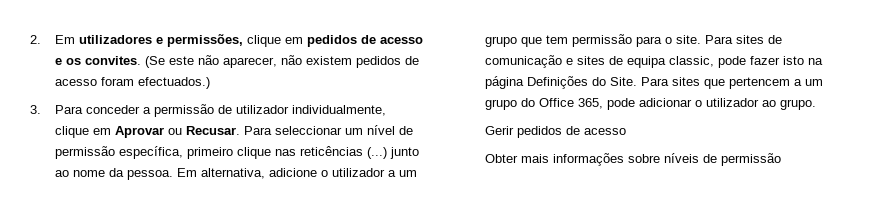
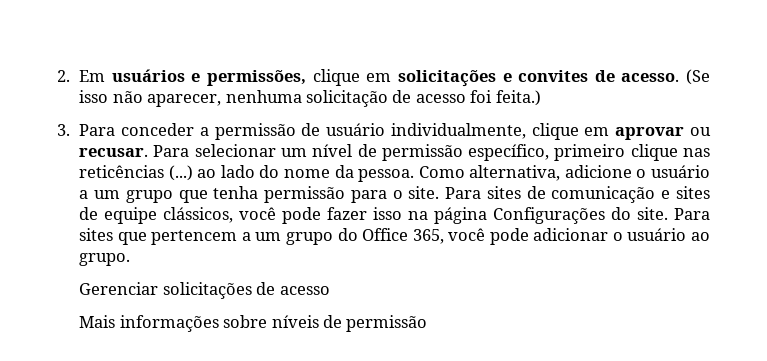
[78,35,152,44] utilizadores -> [111,69,185,82] usuários
[306,35,423,47] [54,55,419,68] [54,77,210,89] pedidos de acesso e os convites. (Se este não aparecer, não existem pedidos de acesso foram efectuados.) -> [397,69,710,87] [79,90,541,107] solicitações e convites de acesso. (Se isso não aparecer, nenhuma solicitação de acesso foi feita.)
[235,105,289,114] utilizador -> [326,123,386,136] usuário
[114,126,342,138] Aprovar ou Recusar. Para seleccionar -> [615,127,711,140] [79,144,276,157] aprovar ou recusar. Para selecionar
[118,146,183,159] específica, -> [468,144,550,161] específico,
[389,147,419,159] [54,170,69,177] junto ao -> [197,165,280,178] ao lado do
[176,168,197,177] Em -> [418,166,465,178] Como
[331,168,385,177] utilizador -> [650,165,710,178] usuário
[545,35,568,44] tem -> [213,186,259,199] tenha
[626,56,714,68] equipa classic, -> [104,207,277,224] equipe clássicos, você
[782,56,804,65] isto -> [373,207,403,220] isso
[526,76,637,89] Definições do Site. -> [493,207,669,224] Configurações do site.
(603, 103) none -> [448,228,486,241] você
[705,98,759,107] utilizador -> [627,228,687,241] usuário
[484,126,562,138] Gerir pedidos -> [79,282,252,299] Gerenciar solicitações
[484,154,549,163] Obter mais -> [79,315,116,328] Mais

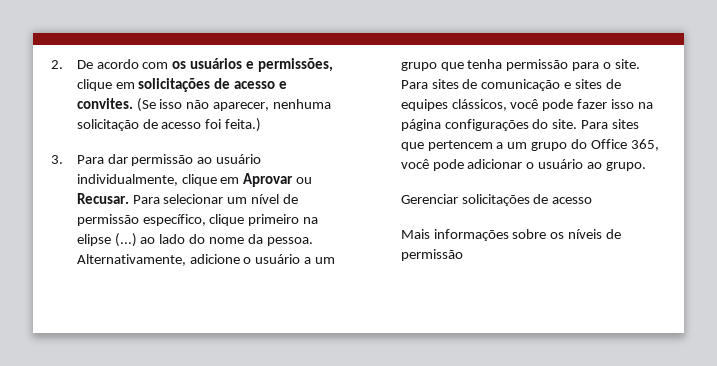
[79,70,106,82] Em -> [76,59,187,69] De acordo com os
[502,70,680,82] e convites de acesso. -> [214,78,288,89] [76,98,133,109] de acesso e convites.
[120,123,321,140] conceder a permissão de -> [107,154,213,166] dar permissão ao
[615,127,711,140] [79,148,149,157] aprovar ou recusar. -> [243,173,313,187] [76,193,129,204] Aprovar ou Recusar.
[554,144,710,161] [79,165,165,178] primeiro clique nas reticências -> [209,214,319,226] [76,234,111,246] clique primeiro na elipse
[418,165,561,181] Como alternativa, -> [76,254,186,266] Alternativamente,
[104,207,158,224] equipe -> [400,99,448,111] equipes
[493,207,606,224] Configurações -> [444,119,529,131] configurações
(268, 321) none -> [550,232,565,239] os

